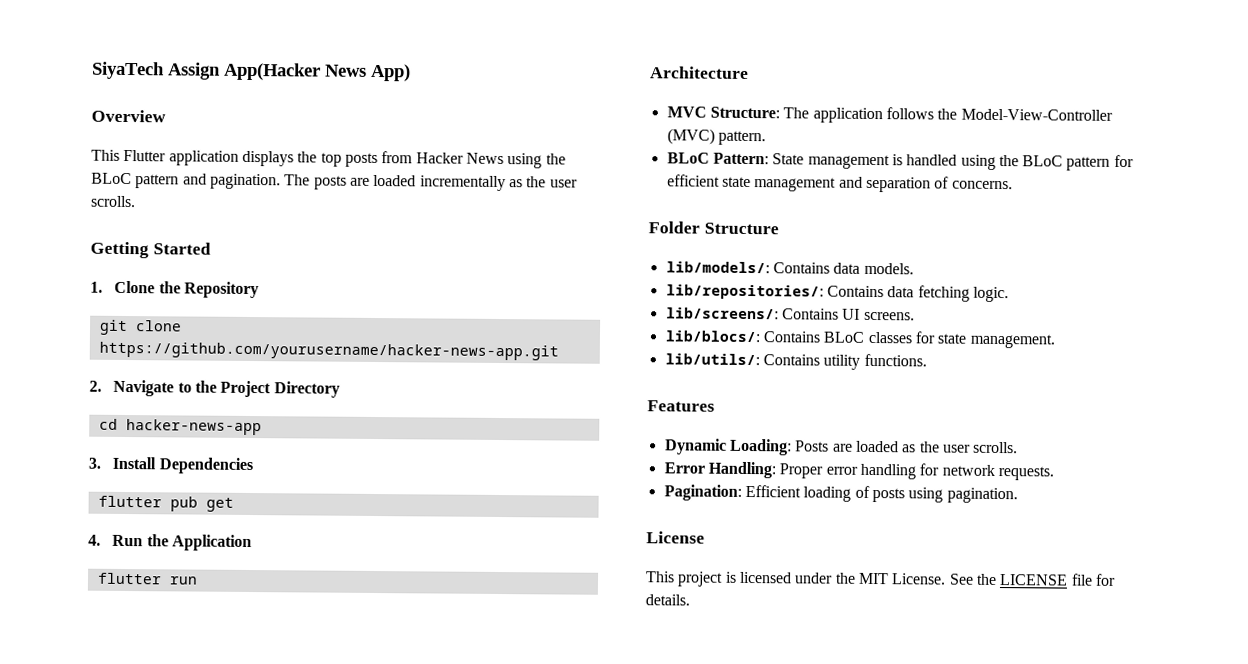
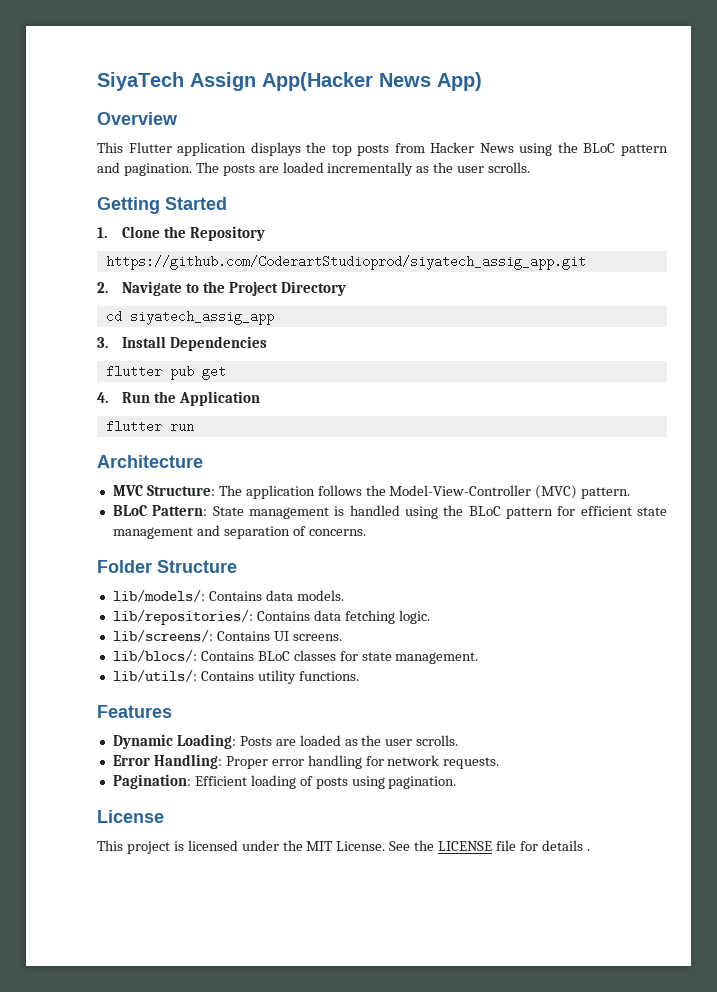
[98,319,182,336] [98,341,559,361] git clone https://github.com/yourusername/hacker-news-app.git -> [105,255,586,270] https://github.com/CoderartStudioprod/siyatech_assig_app.git
[125,418,262,436] hacker-news-app -> [129,310,274,325] siyatech_assig_app
[645,594,690,606] details. -> [541,840,590,851] details .

